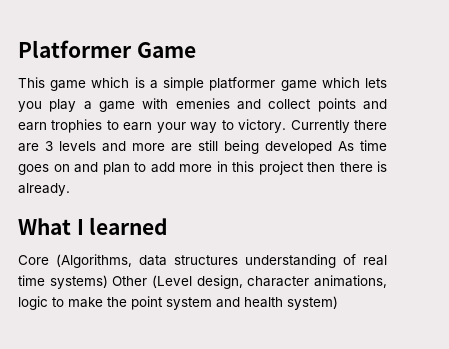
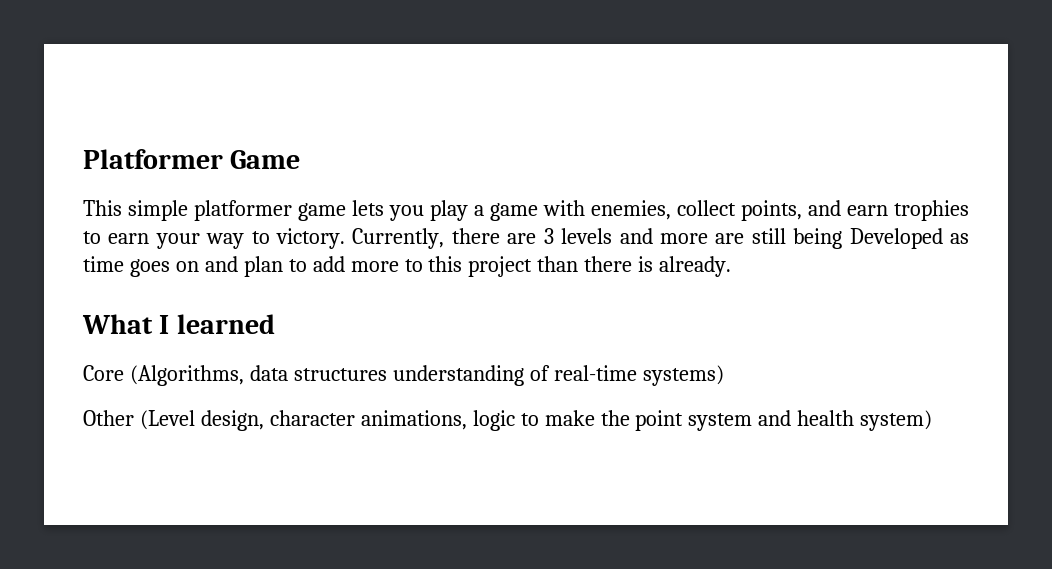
[50,77,158,91] game which is a -> (122, 208) none
[321,77,360,88] which -> (346, 212) none
[175,98,356,112] emenies and collect points -> [591,200,802,221] enemies, collect points,
[290,120,350,133] Currently -> [352,228,445,249] Currently,
[265,141,354,154] developed As -> [849,228,969,249] Developed as
[216,161,228,172] in -> [404,259,423,272] to
[307,162,335,172] then -> [537,256,579,272] than
[363,255,387,266] [18,275,45,286] real time -> [553,365,637,381] real-time
(108, 282) none -> (724, 375) //

